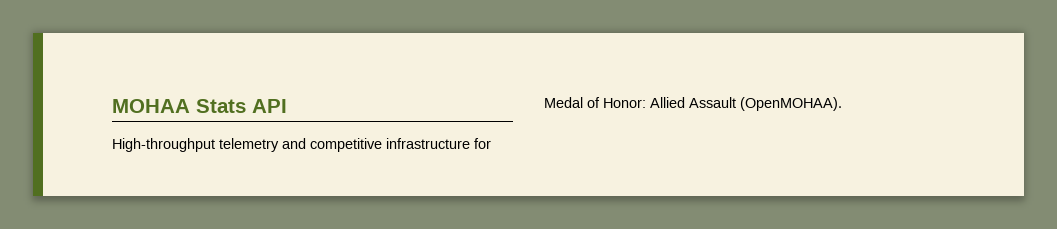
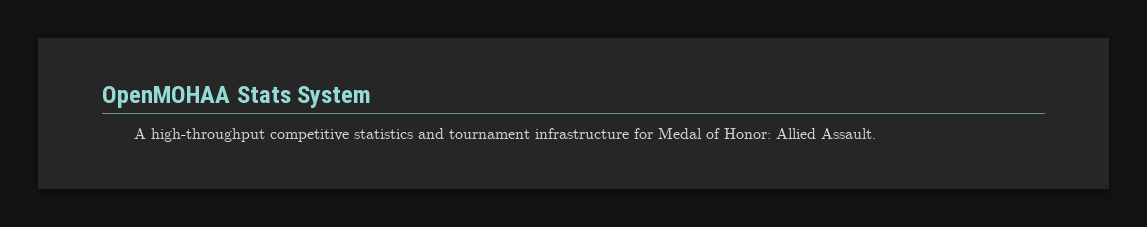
[112,99,287,113] [112,138,382,152] MOHAA Stats API // High-throughput telemetry and competitive -> [102,86,372,108] [134,128,531,142] OpenMOHAA Stats System // A high-throughput competitive statistics and tournament
[689,97,842,111] Assault (OpenMOHAA). -> [821,128,877,139] Assault.

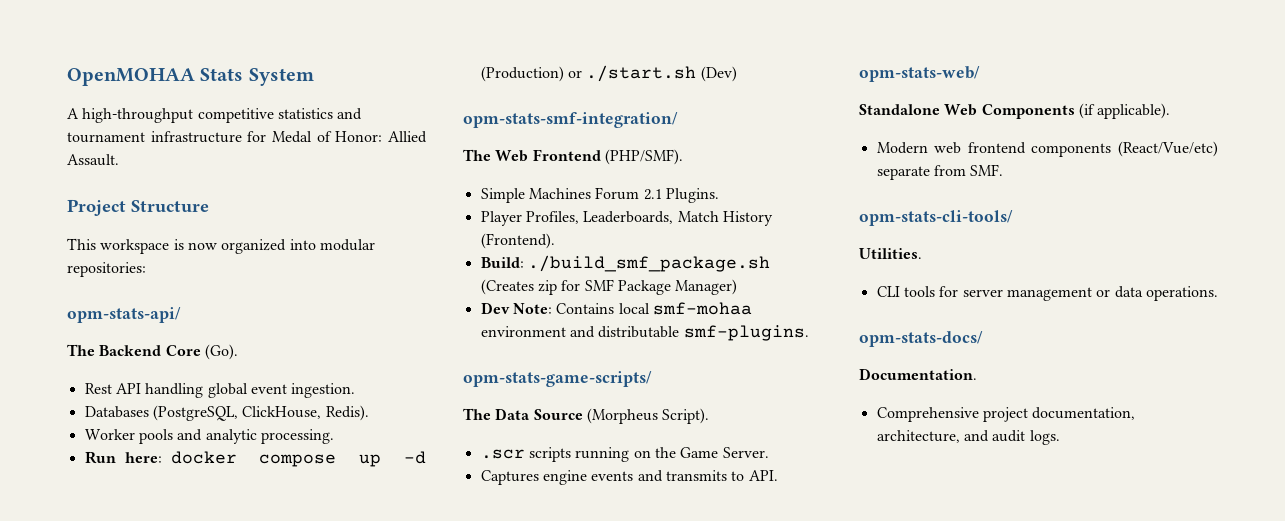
(877, 133) none -> [67,199,209,216] [67,238,375,254] [67,262,146,277] [67,307,181,323] [67,344,238,360] [84,383,356,398] [84,405,369,421] [84,429,334,444] [84,451,426,467] [480,65,737,82] [463,112,678,128] [463,149,683,165] [480,187,719,203] [480,211,773,226] [480,233,555,249] [480,255,770,272] [480,279,738,295] [480,302,752,315] [480,325,809,341] [463,371,652,387] [463,408,710,424] [480,447,769,462] [480,470,778,485] [859,66,980,82] [859,103,1171,119] [876,141,1218,157] [876,164,1004,180] [859,210,1013,226] [859,248,922,259] [876,286,1218,301] [859,331,983,347] [859,368,977,380] [876,407,1136,422] [876,430,1060,445] // Project Structure // This workspace is now organized into modular repositories: // opm-stats-api/ // The Backend Core (Go). // Rest API handling global event ingestion. // Databases (PostgreSQL, ClickHouse, Redis). // Worker pools and analytic processing. // Run here: docker compose up -d (Production) or ./start.sh (Dev) // opm-stats-smf-integration/ // The Web Frontend (PHP/SMF). // Simple Machines Forum 2.1 Plugins. // Player Profiles, Leaderboards, Match History (Frontend). // Build: ./build_smf_package.sh (Creates zip for SMF Package Manager) // Dev Note: Contains local smf-mohaa environment and distributable smf-plugins. // opm-stats-game-scripts/ // The Data Source (Morpheus Script). // .scr scripts running on the Game Server. // Captures engine events and transmits to API. // opm-stats-web/ // Standalone Web Components (if applicable). // Modern web frontend components (React/Vue/etc) separate from SMF. // opm-stats-cli-tools/ // Utilities. // CLI tools for server management or data operations. // opm-stats-docs/ // Documentation. // Comprehensive project documentation, architecture, and audit logs.

